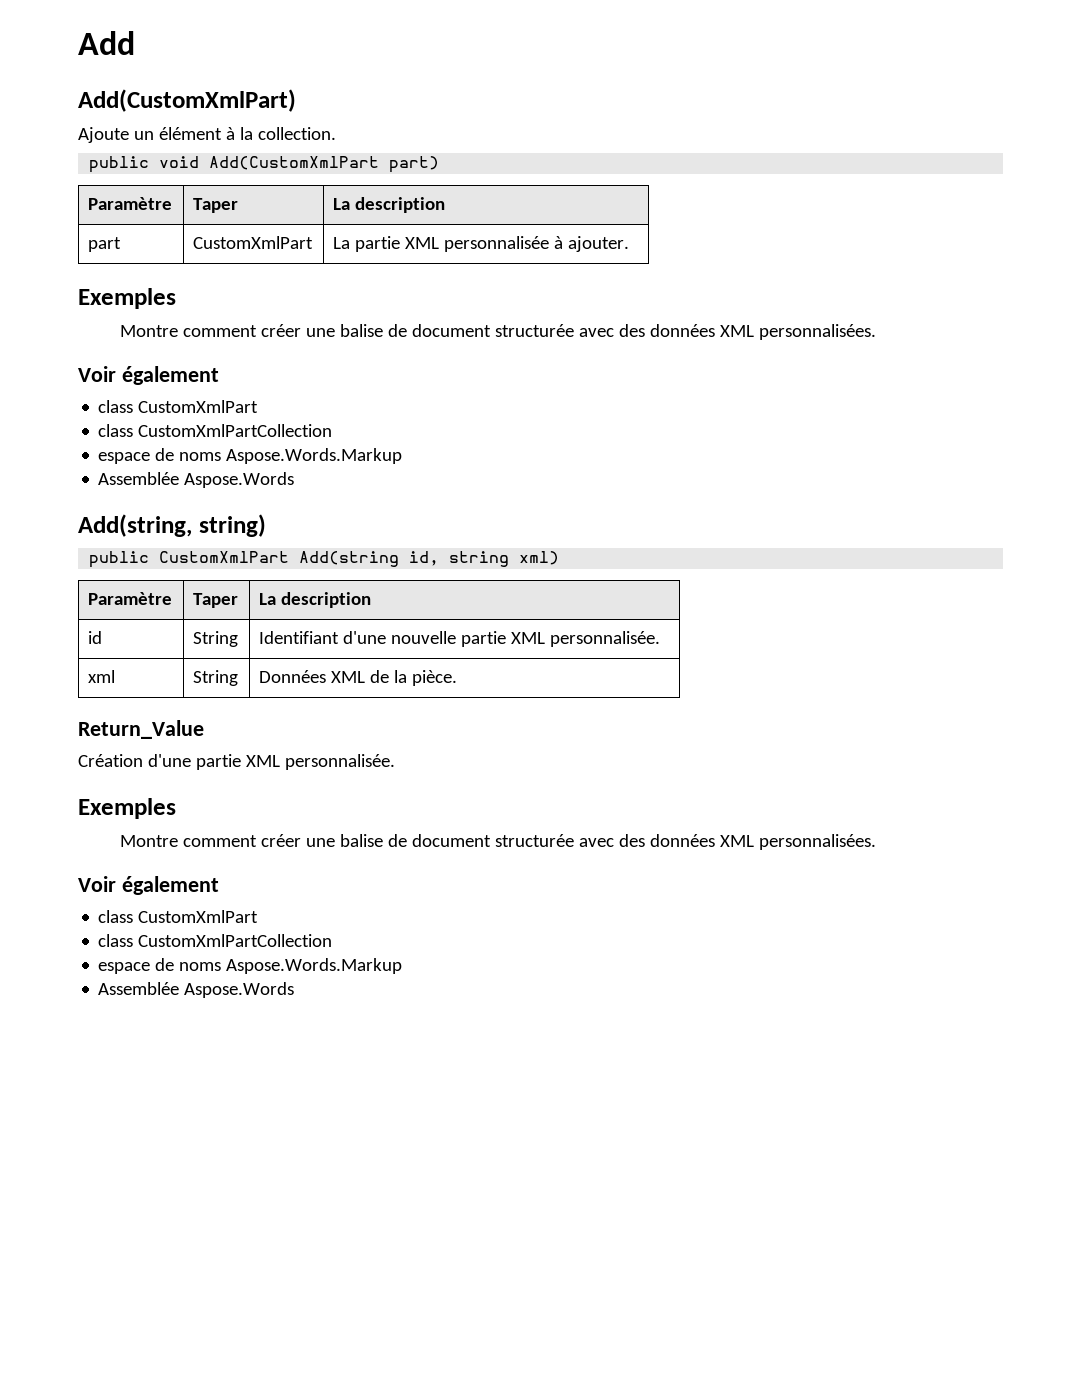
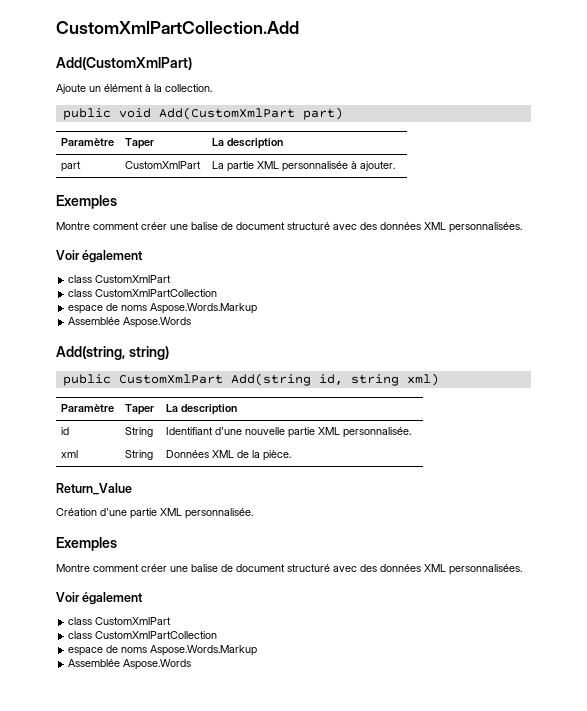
[78,31,135,55] Add -> [56,21,299,34] CustomXmlPartCollection.Add
[495,324,575,337] structurée -> [287,222,330,230] structuré
[495,834,575,847] structurée -> [287,564,330,572] structuré

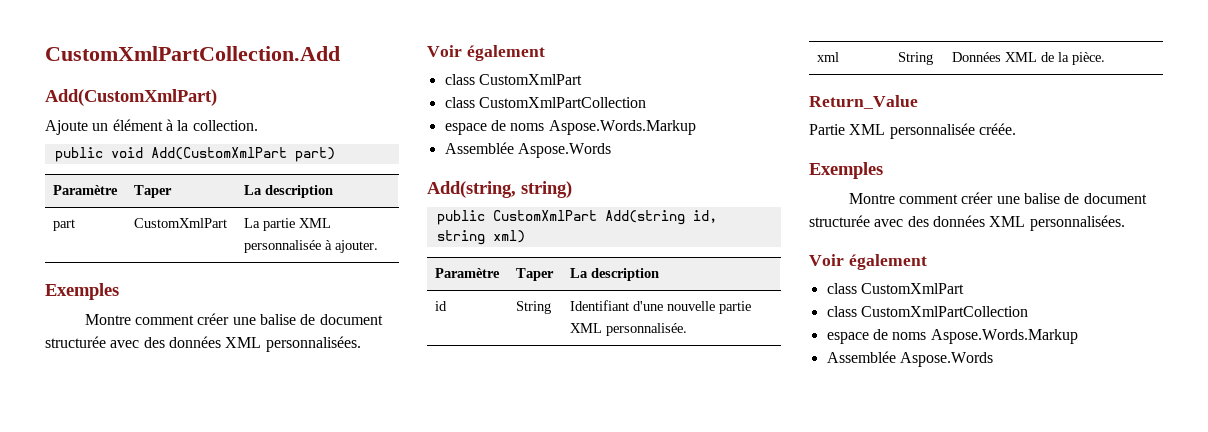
[287,222,330,230] structuré -> [45,336,106,348] structurée
[56,508,253,519] [56,537,117,551] [56,564,330,572] Création d'une partie XML personnalisée. // Exemples // Montre comment créer une balise de document structuré -> [809,123,1016,139] [809,162,883,179] [848,192,1147,204] [809,215,870,227] Partie XML personnalisée créée. // Exemples // Montre comment créer une balise de document structurée

